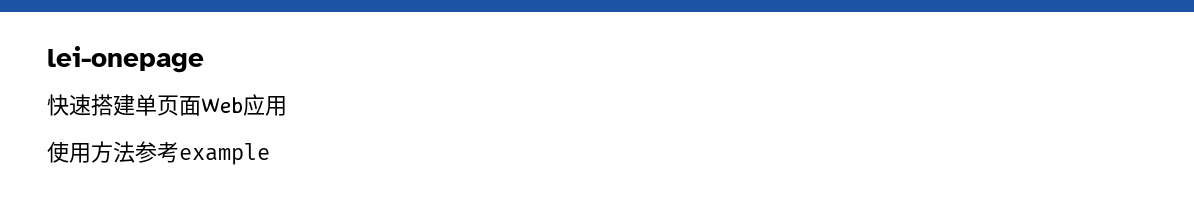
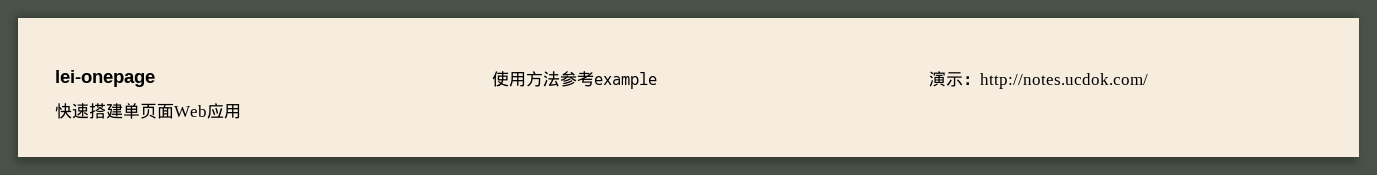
(270, 154) none -> [929,71,1148,89] // 演示：http://notes.ucdok.com/

